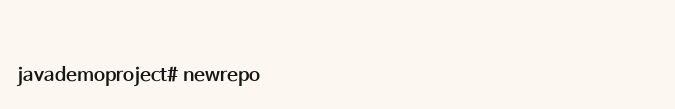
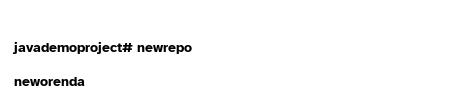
(260, 78) none -> [14,77,85,86] // neworenda

